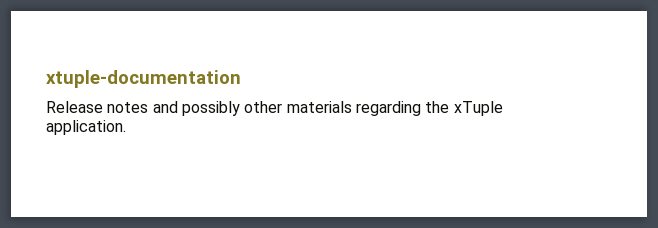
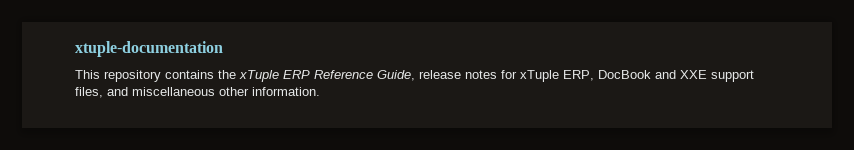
[46,101,503,116] [46,120,126,135] Release notes and possibly other materials regarding the xTuple application. -> [75,70,754,82] [75,87,320,98] This repository contains the xTuple ERP Reference Guide, release notes for xTuple ERP, DocBook and XXE support files, and miscellaneous other information.

